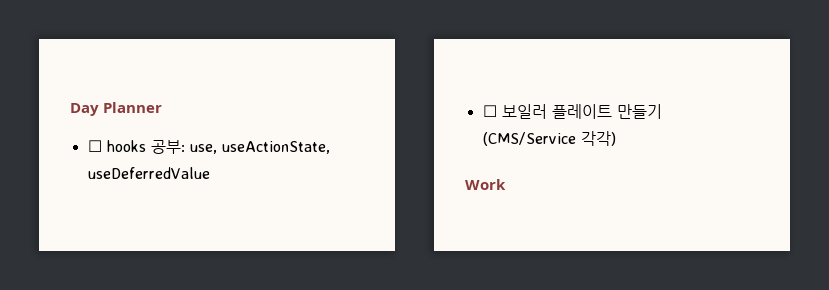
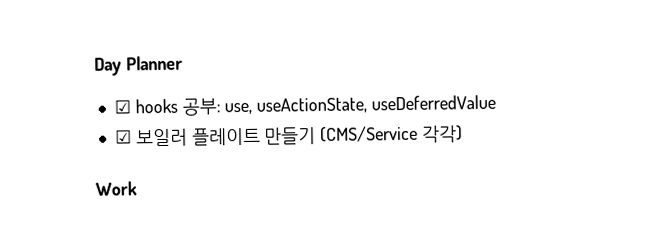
[87,140,102,152] ☐ -> [113,99,131,114] ☑
[482,105,497,117] ☐ -> [114,129,132,144] ☑

